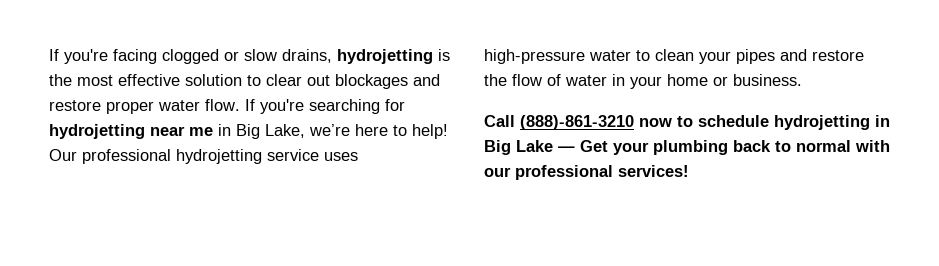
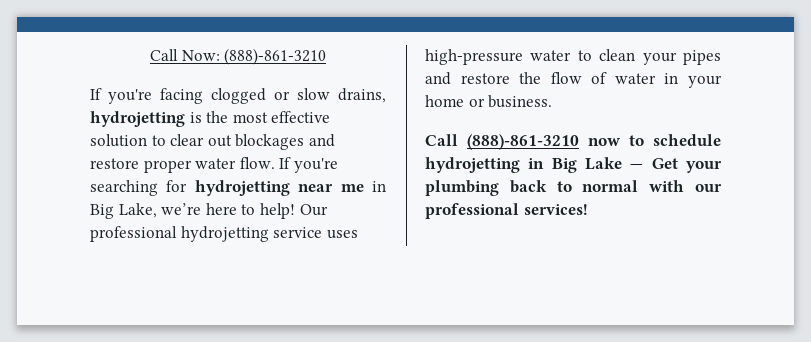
(49, 55) none -> [149,48,327,65] Call Now: (888)-861-3210 //

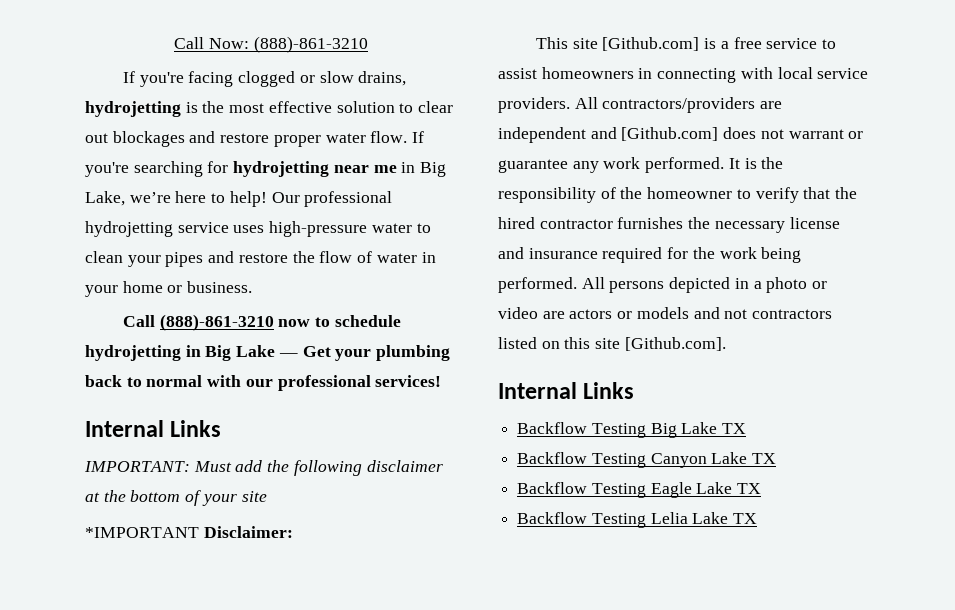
(588, 209) none -> [85,420,222,437] [84,460,443,476] [85,490,267,506] [85,526,293,538] [535,37,836,51] [498,67,869,83] [498,97,783,113] [498,127,864,143] [498,157,784,173] [498,187,858,203] [498,217,840,233] [498,247,802,263] [498,277,828,293] [498,307,833,319] [498,337,726,351] [498,382,635,399] [517,422,747,438] [517,452,777,468] [517,482,762,498] [517,512,758,528] // Internal Links // IMPORTANT: Must add the following disclaimer at the bottom of your site // *IMPORTANT Disclaimer: // This site [Github.com] is a free service to assist homeowners in connecting with local service providers. All contractors/providers are independent and [Github.com] does not warrant or guarantee any work performed. It is the responsibility of the homeowner to verify that the hired contractor furnishes the necessary license and insurance required for the work being performed. All persons depicted in a photo or video are actors or models and not contractors listed on this site [Github.com]. // Internal Links // Backflow Testing Big Lake TX // Backflow Testing Canyon Lake TX // Backflow Testing Eagle Lake TX // Backflow Testing Lelia Lake TX

